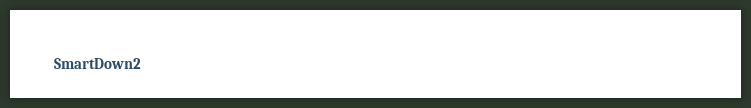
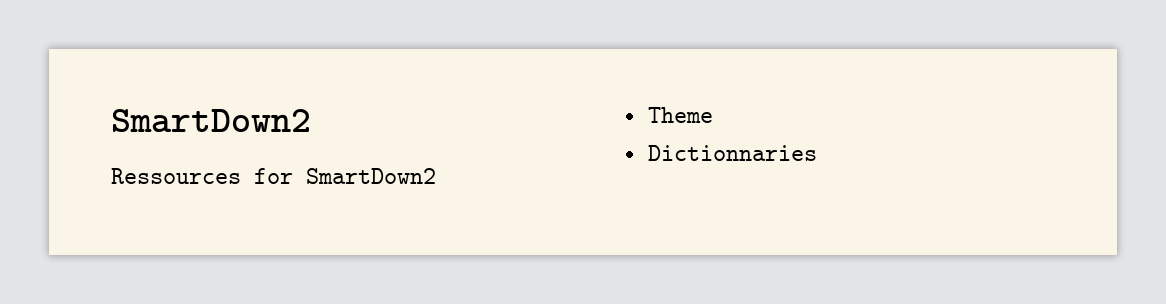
[54,58,141,69] SmartDown2 -> [111,109,311,133] [111,168,436,184] [647,107,713,123] [647,145,817,161] SmartDown2 // Ressources for SmartDown2 // Theme // Dictionnaries

